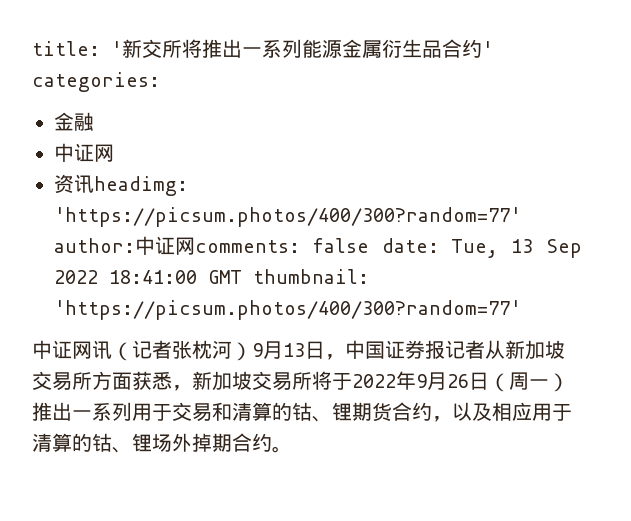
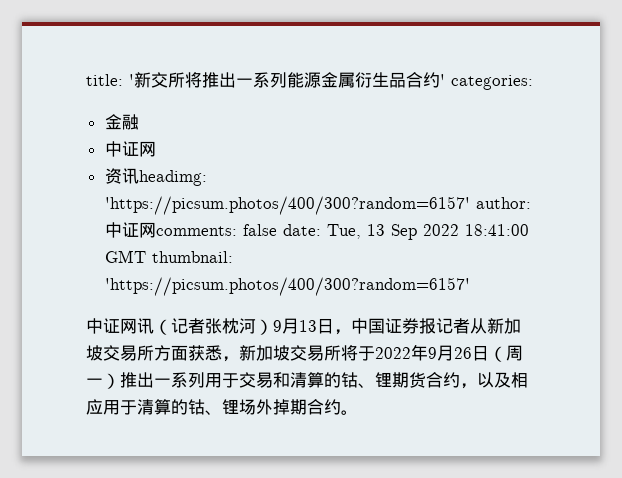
[54,207,521,227] 'https://picsum.photos/400/300?random=77' -> [104,196,470,215] 'https://picsum.photos/400/300?random=6157'
[54,300,521,320] 'https://picsum.photos/400/300?random=77' -> [104,277,470,296] 'https://picsum.photos/400/300?random=6157'

